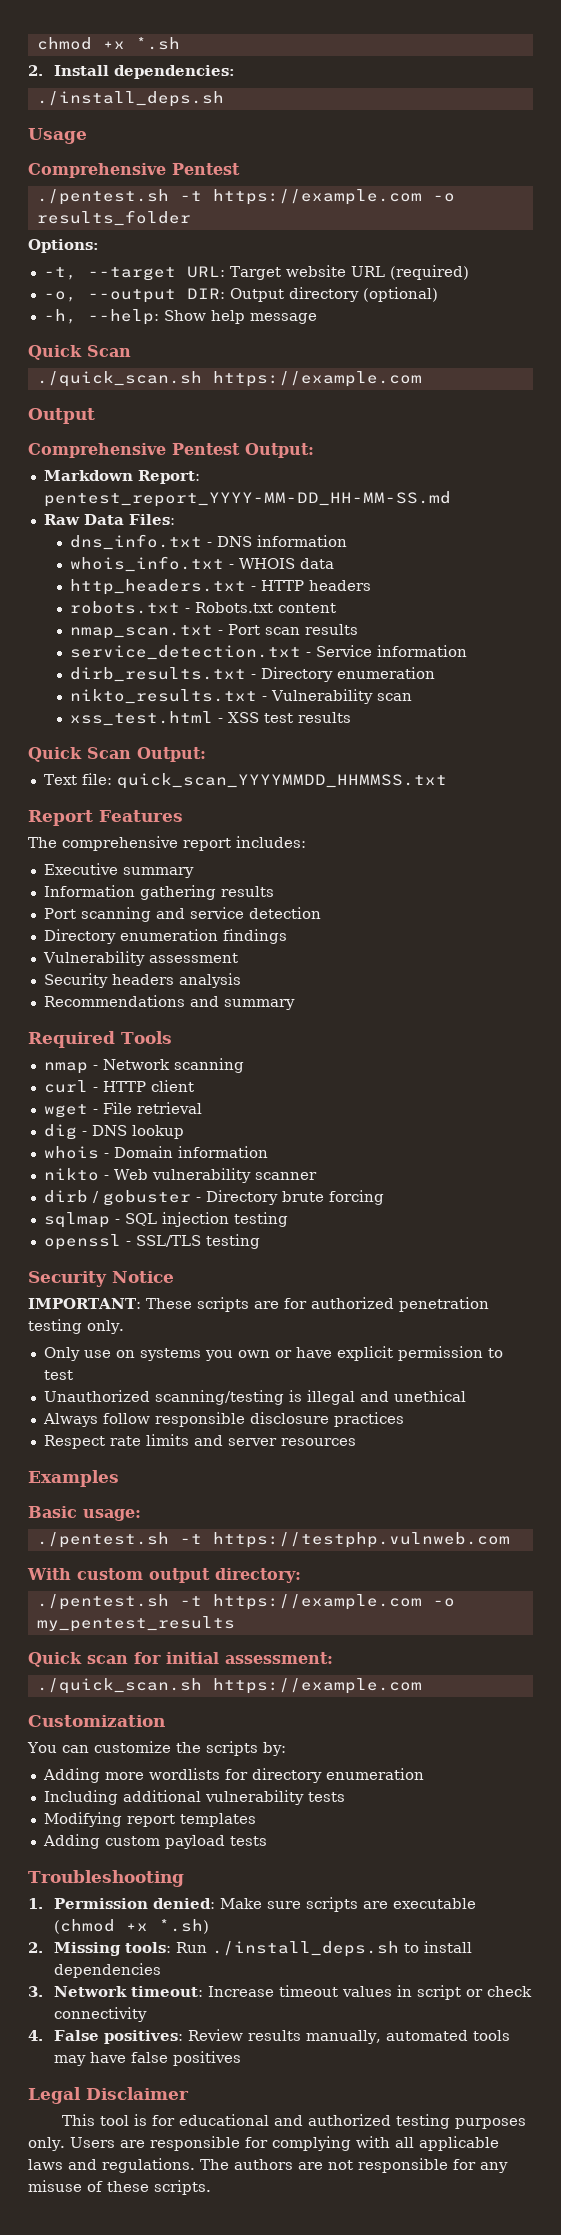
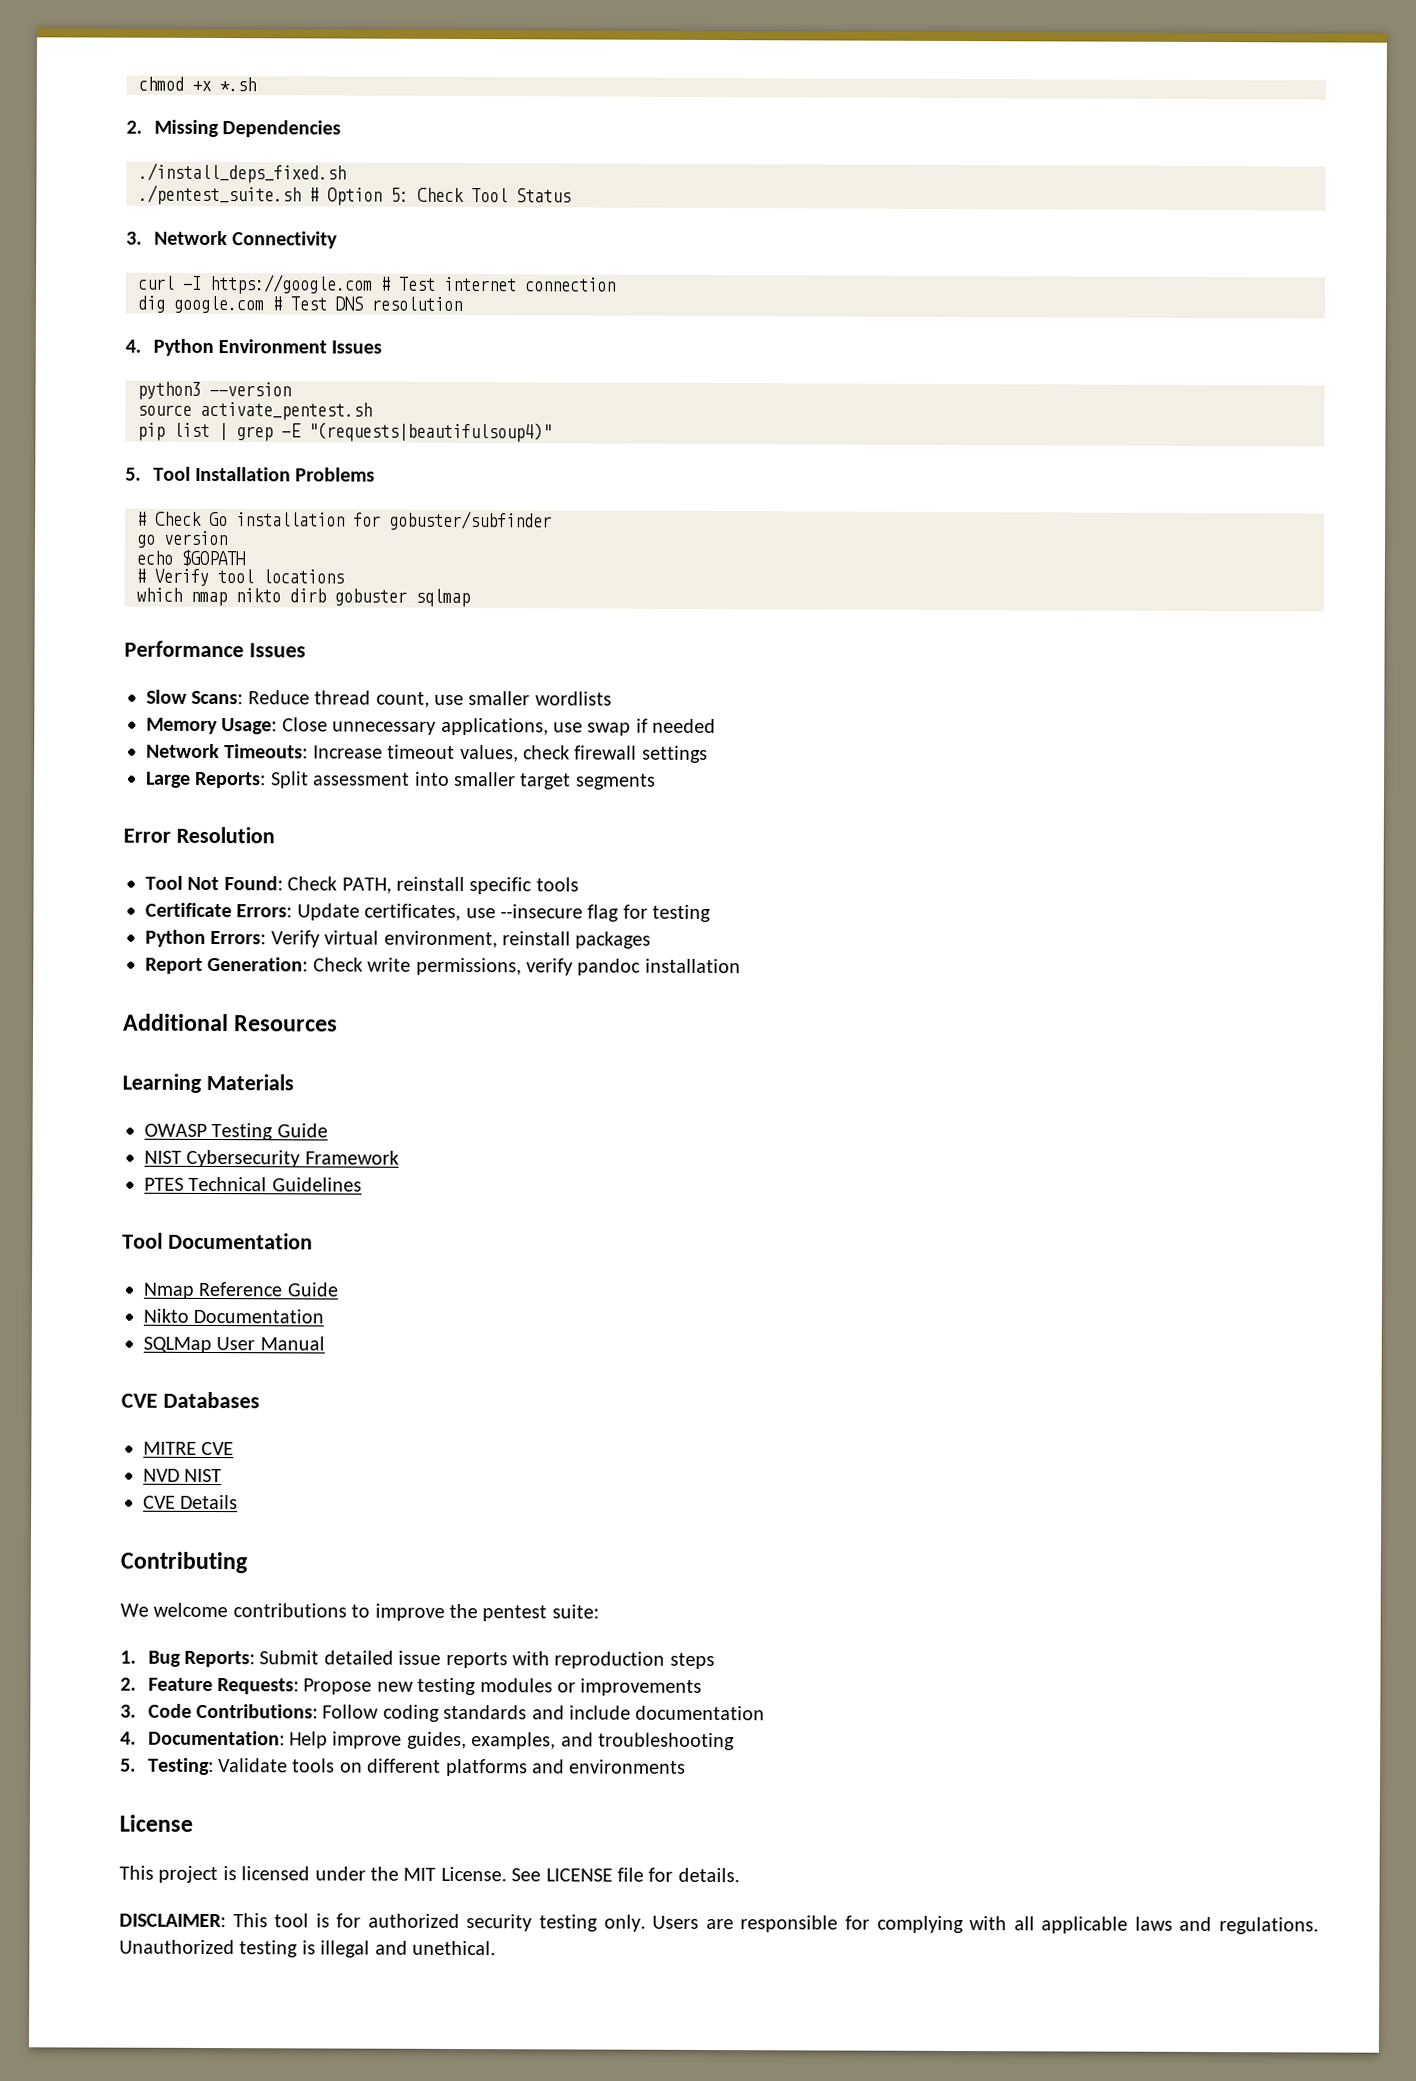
[54,65,236,79] [36,91,224,107] [28,128,87,144] [28,163,240,178] [36,189,455,205] [36,210,191,226] [28,239,99,253] [43,265,469,281] [43,287,438,303] [43,309,317,325] [28,345,131,360] [36,371,422,387] [28,408,95,424] [28,443,314,458] [43,470,200,484] [43,491,451,507] [43,514,175,525] [70,534,348,550] [70,556,335,572] [70,579,372,595] [70,601,337,614] [70,624,359,639] [70,645,468,660] [70,667,436,682] [70,689,413,704] [70,711,352,726] [28,747,206,762] [43,773,447,789] [28,810,183,826] [28,836,306,851] [43,863,194,878] [43,885,274,900] [43,907,321,922] [43,929,287,944] [42,951,238,966] [43,973,241,988] [43,995,295,1010] [28,1031,172,1048] [43,1058,244,1074] [43,1080,194,1093] [43,1102,202,1118] [43,1124,184,1140] [43,1146,268,1159] [43,1168,317,1183] [43,1190,384,1206] [43,1212,288,1228] [43,1234,260,1250] [28,1271,174,1287] [28,1297,489,1312] [28,1319,124,1334] [43,1346,503,1361] [43,1370,73,1380] [43,1390,466,1405] [42,1412,404,1427] [43,1434,356,1449] [28,1470,119,1487] [28,1506,141,1521] [36,1532,510,1548] [27,1568,301,1583] [36,1594,455,1610] [36,1616,235,1632] [28,1652,333,1667] [36,1678,422,1694] [28,1715,165,1727] [27,1741,286,1756] [42,1768,424,1783] [43,1790,345,1805] [43,1812,256,1827] [42,1834,267,1849] [28,1870,184,1887] [28,1897,477,1912] [54,1919,210,1934] [28,1941,473,1957] [54,1963,162,1978] [28,1985,533,2000] [54,2007,148,2022] [28,2029,511,2044] [54,2051,242,2066] [28,2087,189,2104] [62,2114,527,2129] Install dependencies: // ./install_deps.sh // Usage // Comprehensive Pentest // ./pentest.sh -t https://example.com -o results_folder // Options: // -t, --target URL: Target website URL (required) // -o, --output DIR: Output directory (optional) // -h, --help: Show help message // Quick Scan // ./quick_scan.sh https://example.com // Output // Comprehensive Pentest Output: // Markdown Report: pentest_report_YYYY-MM-DD_HH-MM-SS.md // Raw Data Files: // dns_info.txt - DNS information // whois_info.txt - WHOIS data // http_headers.txt - HTTP headers // robots.txt - Robots.txt content // nmap_scan.txt - Port scan results // service_detection.txt - Service information // dirb_results.txt - Directory enumeration // nikto_results.txt - Vulnerability scan // xss_test.html - XSS test results // Quick Scan Output: // Text file: quick_scan_YYYYMMDD_HHMMSS.txt // Report Features // The comprehensive report includes: // Executive summary // Information gathering results // Port scanning and service detection // Directory enumeration findings // Vulnerability assessment // Security headers analysis // Recommendations and summary // Required Tools // nmap - Network scanning // curl - HTTP client // wget - File retrieval // dig - DNS lookup // whois - Domain information // nikto - Web vulnerability scanner // dirb / gobuster - Directory brute forcing // sqlmap - SQL injection testing // openssl - SSL/TLS testing // Security Notice // IMPORTANT: These scripts are for authorized penetration testing only. // Only use on systems you own or have explicit permission to test // Unauthorized scanning/testing is illegal and unethical // Always follow responsible disclosure practices // Respect rate limits and server resources // Examples // Basic usage: // ./pentest.sh -t https://testphp.vulnweb.com // With custom output directory: // ./pentest.sh -t https://example.com -o my_pentest_results // Quick scan for initial assessment: // ./quick_scan.sh https://example.com // Customization // You can customize the scripts by: // Adding more wordlists for directory enumeration // Including additional vulnerability tests // Modifying report templates // Adding custom payload tests // Troubleshooting // 1. Permission denied: Make sure scripts are executable (chmod +x *.sh) // 2. Missing tools: Run ./install_deps.sh to install dependencies // 3. Network timeout: Increase timeout values in script or check connectivity // 4. False positives: Review results manually, automated tools may have false positives // Legal Disclaimer // This tool is for educational and authorized testing purposes -> [153,119,341,138] [138,162,346,184] [138,184,571,206] [126,230,338,249] [138,273,616,295] [137,295,462,314] [125,338,383,357] [137,381,291,400] [137,401,372,421] [137,422,552,443] [125,466,376,482] [137,510,552,531] [136,530,228,548] [136,549,245,567] [136,568,344,586] [136,587,470,608] [124,640,306,658] [146,689,612,708] [146,717,717,736] [146,743,708,763] [146,771,656,790] [123,826,275,844] [145,875,579,895] [145,902,712,923] [145,929,652,949] [145,956,741,976] [123,1013,339,1032] [122,1073,294,1093] [144,1123,328,1141] [144,1149,399,1168] [144,1176,362,1192] [122,1232,313,1250] [143,1281,339,1299] [143,1308,325,1324] [143,1336,325,1354] [121,1391,260,1409] [143,1441,235,1456] [143,1468,223,1483] [143,1494,239,1510] [120,1551,248,1574] [120,1602,599,1622] [120,1650,715,1670] [120,1677,703,1696] [120,1703,766,1722] [120,1730,735,1751] [120,1757,687,1777] [119,1814,193,1832] [119,1865,740,1884] [119,1913,599,1932] Missing Dependencies // ./install_deps_fixed.sh // ./pentest_suite.sh # Option 5: Check Tool Status // 3. Network Connectivity // curl -I https://google.com # Test internet connection // dig google.com # Test DNS resolution // 4. Python Environment Issues // python3 --version // source activate_pentest.sh // pip list | grep -E "(requests|beautifulsoup4)" // 5. Tool Installation Problems // # Check Go installation for gobuster/subfinder // go version // echo $GOPATH // # Verify tool locations // which nmap nikto dirb gobuster sqlmap // Performance Issues // Slow Scans: Reduce thread count, use smaller wordlists // Memory Usage: Close unnecessary applications, use swap if needed // Network Timeouts: Increase timeout values, check firewall settings // Large Reports: Split assessment into smaller target segments // Error Resolution // Tool Not Found: Check PATH, reinstall specific tools // Certificate Errors: Update certificates, use --insecure flag for testing // Python Errors: Verify virtual environment, reinstall packages // Report Generation: Check write permissions, verify pandoc installation // Additional Resources // Learning Materials // OWASP Testing Guide // NIST Cybersecurity Framework // PTES Technical Guidelines // Tool Documentation // Nmap Reference Guide // Nikto Documentation // SQLMap User Manual // CVE Databases // MITRE CVE // NVD NIST // CVE Details // Contributing // We welcome contributions to improve the pentest suite: // 1. Bug Reports: Submit detailed issue reports with reproduction steps // 2. Feature Requests: Propose new testing modules or improvements // 3. Code Contributions: Follow coding standards and include documentation // 4. Documentation: Help improve guides, examples, and troubleshooting // 5. Testing: Validate tools on different platforms and environments // License // This project is licensed under the MIT License. See LICENSE file for details. // DISCLAIMER: This tool is for authorized security testing
[200,2158,508,2173] [28,2180,211,2195] The authors are not responsible for any misuse of these scripts. -> [119,1939,496,1958] Unauthorized testing is illegal and unethical.

